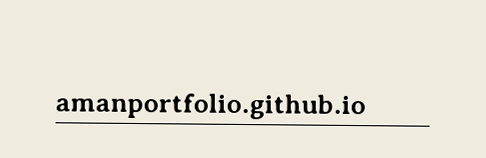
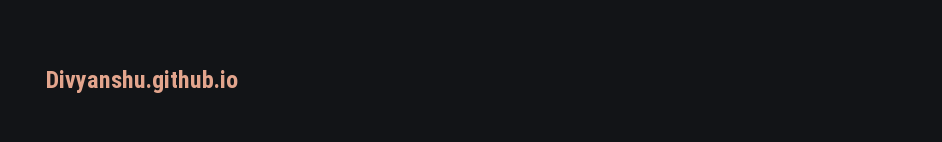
[55,92,366,121] amanportfolio.github.io -> [46,70,238,93] Divyanshu.github.io

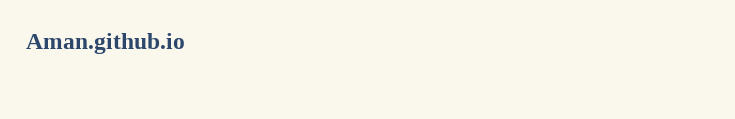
[46,70,238,93] Divyanshu.github.io -> [26,33,185,54] Aman.github.io

